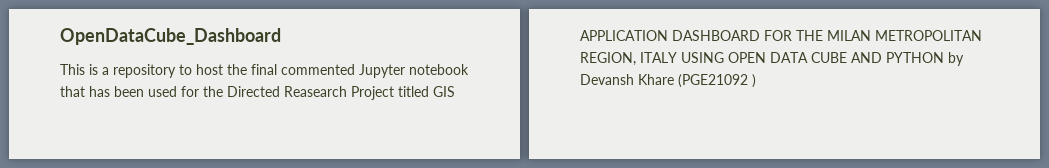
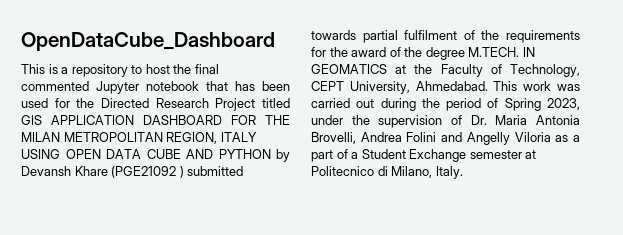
[284,86,347,97] Reasearch -> [155,98,209,108] Research
(756, 81) none -> [187,166,244,176] [311,30,580,43] [311,47,535,60] [311,64,580,77] [311,81,580,94] [311,98,580,111] [311,115,580,128] [311,132,580,145] [311,149,537,162] [311,166,463,179] submitted towards partial fulfilment of the requirements for the award of the degree M.TECH. IN GEOMATICS at the Faculty of Technology, CEPT University, Ahmedabad. This work was carried out during the period of Spring 2023, under the supervision of Dr. Maria Antonia Brovelli, Andrea Folini and Angelly Viloria as a part of a Student Exchange semester at Politecnico di Milano, Italy.

